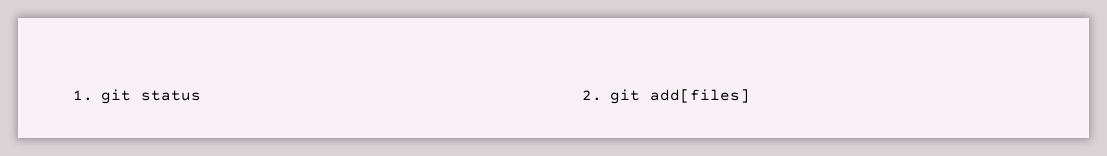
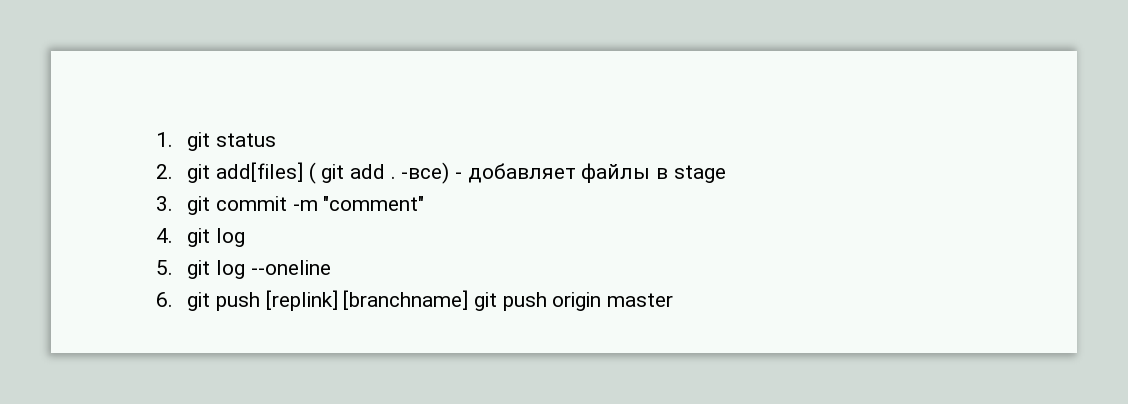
(750, 96) none -> [308,162,726,184] [156,196,425,215] [156,228,246,247] [156,260,331,279] [156,290,674,311] ( git add . -все) - добавляет файлы в stage // 3. git commit -m "comment" // 4. git log // 5. git log --oneline // 6. git push [replink] [branchname] git push origin master

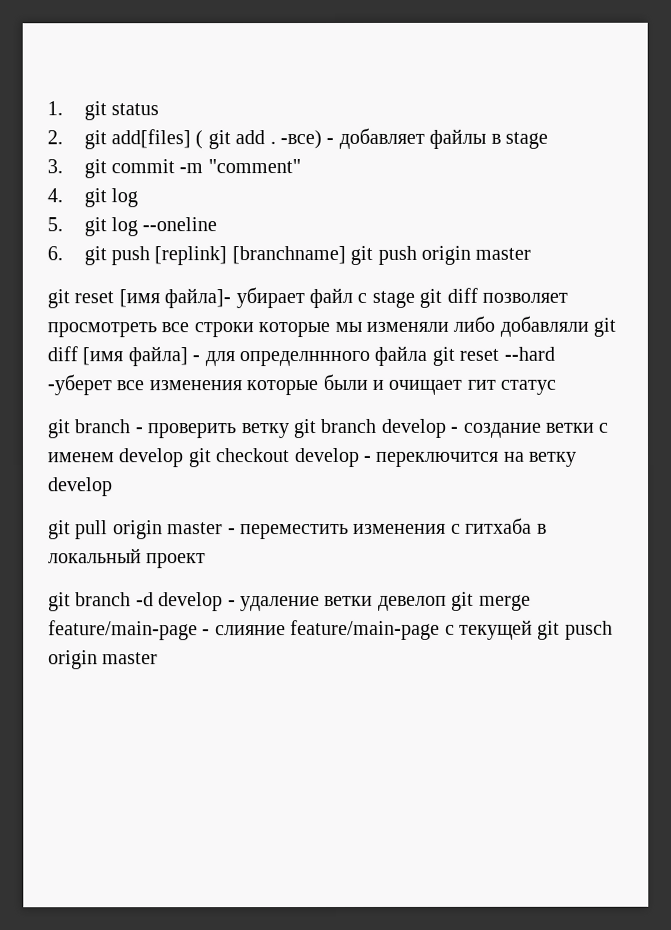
(674, 300) none -> [47,287,568,309] [47,315,617,338] [47,345,555,367] [47,373,557,396] [47,418,609,439] [47,447,578,468] [48,477,113,497] [48,517,547,540] [48,548,207,569] [48,591,531,612] [48,619,613,641] [48,650,159,670] // git reset [имя файла]- убирает файл с stage git diff позволяет просмотреть все строки которые мы изменяли либо добавляли git diff [имя файла] - для определннного файла git reset --hard -уберет все изменения которые были и очищает гит статус // git branch - проверить ветку git branch develop - создание ветки с именем develop git checkout develop - переключится на ветку develop // git pull origin master - переместить изменения с гитхаба в локальный проект // git branch -d develop - удаление ветки девелоп git merge feature/main-page - слияние feature/main-page с текущей git pusch origin master

